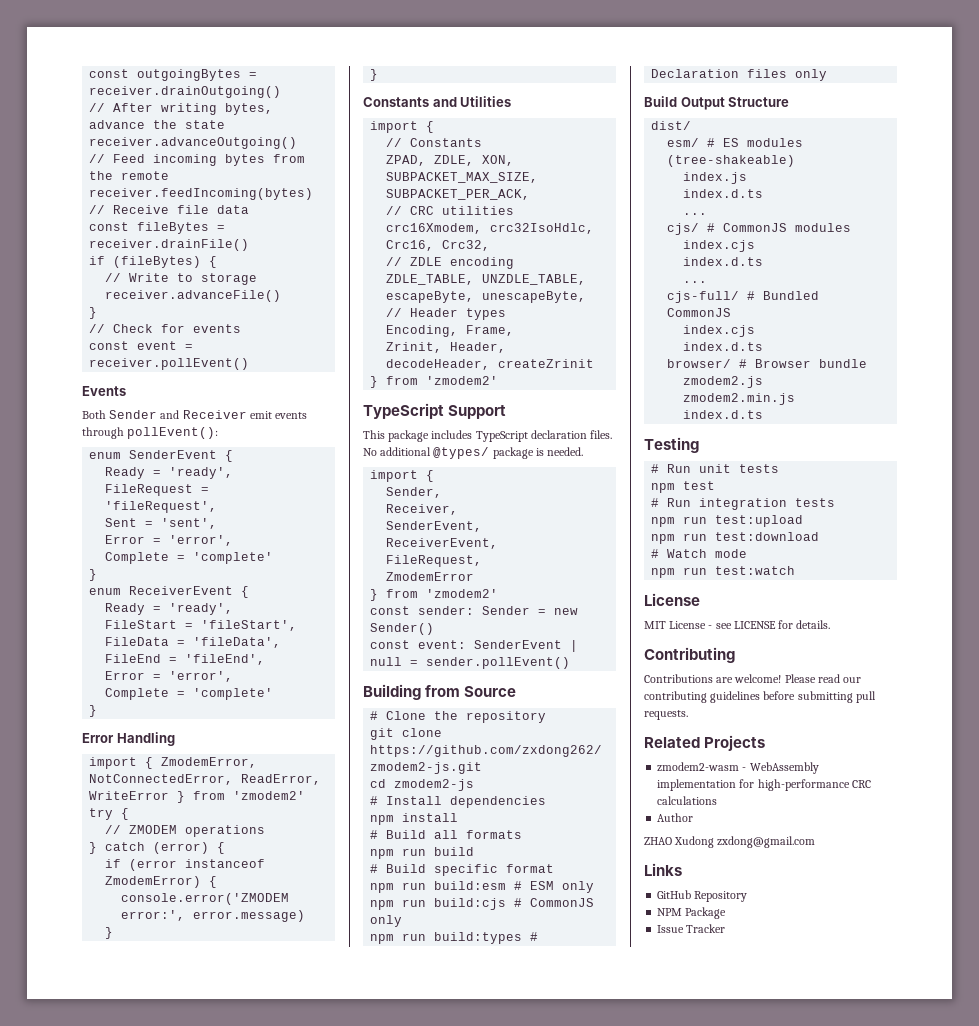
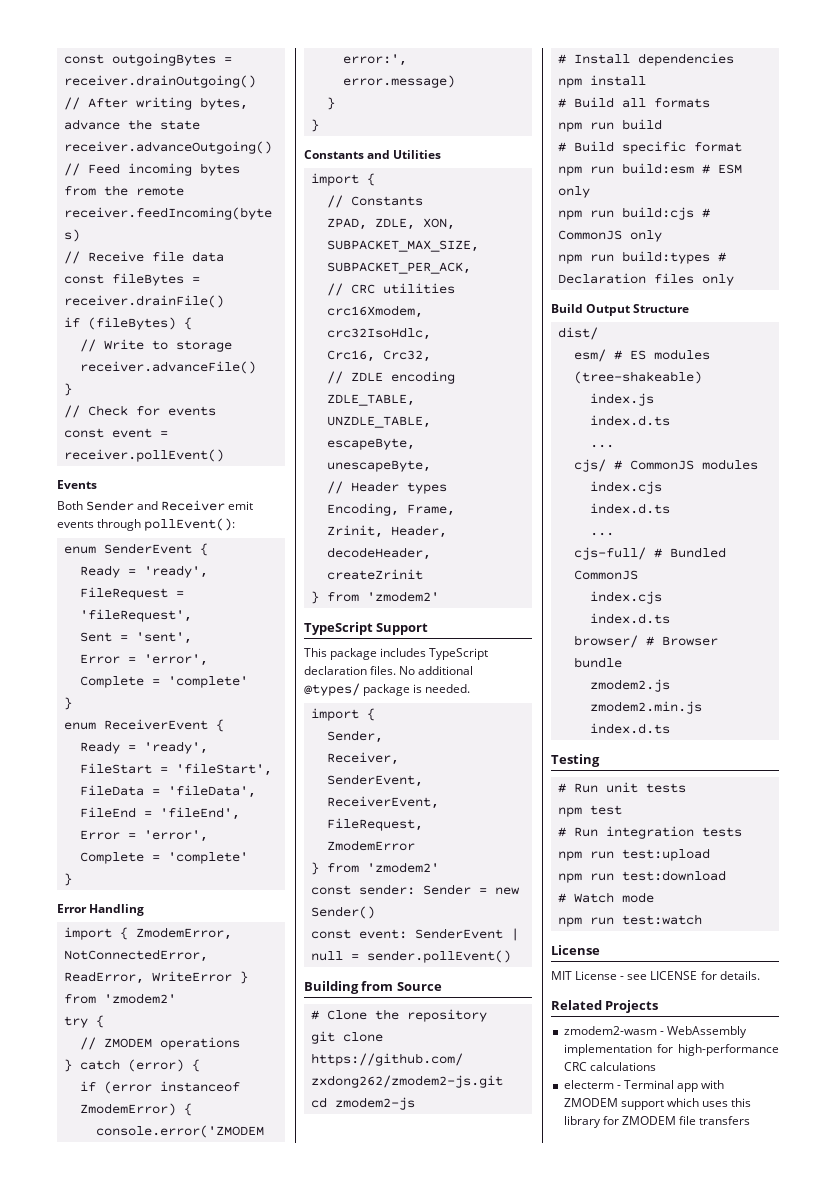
[644,647,735,663] [644,674,862,683] [644,691,876,703] [644,710,688,720] // Contributing // Contributions are welcome! Please read our contributing guidelines before submitting pull requests. -> (760, 975) none
[657,813,694,822] [644,836,816,848] [644,863,682,876] [657,890,748,902] [657,907,727,919] [657,924,726,933] Author // ZHAO Xudong zxdong@gmail.com // Links // GitHub Repository // NPM Package // Issue Tracker -> [563,1080,725,1092] [563,1098,752,1110] [563,1116,751,1128] electerm - Terminal app with ZMODEM support which uses this library for ZMODEM file transfers

